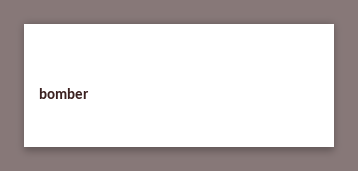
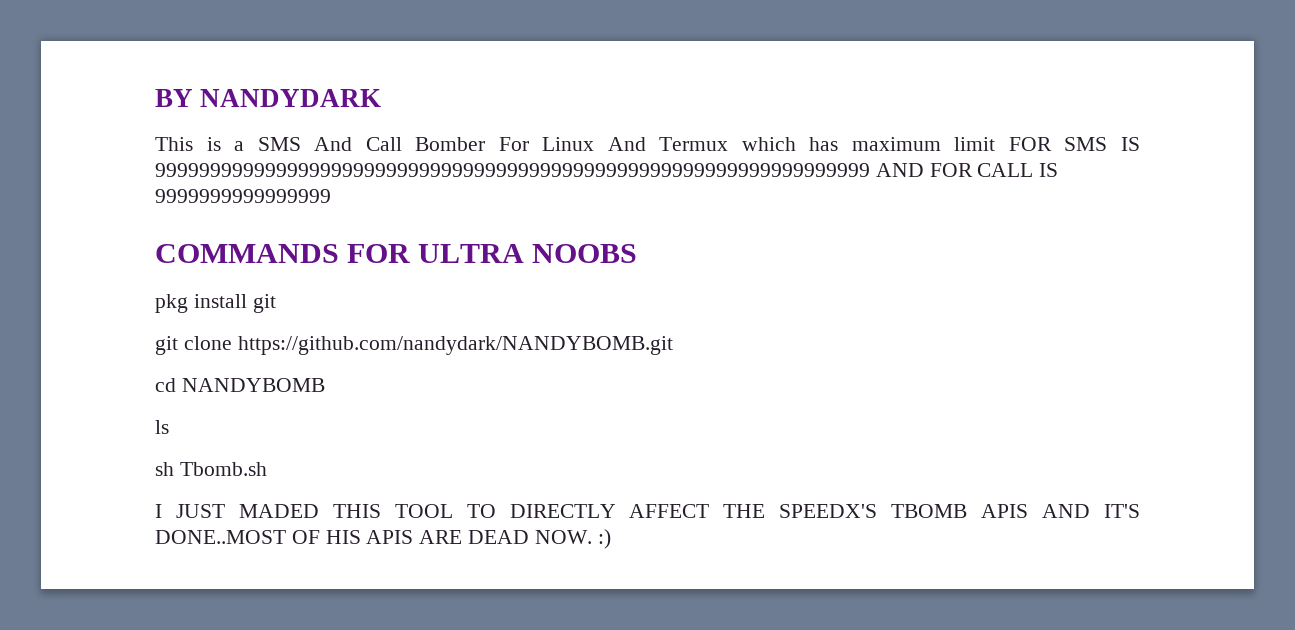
[39,88,89,99] bomber -> [155,89,382,107] [155,137,1140,151] [155,163,1059,177] [155,189,331,203] [155,244,638,263] [155,294,276,313] [155,336,673,355] [155,378,325,392] [155,420,169,434] [155,462,267,476] [155,504,1140,518] [155,529,611,549] BY NANDYDARK // This is a SMS And Call Bomber For Linux And Termux which has maximum limit FOR SMS IS 99999999999999999999999999999999999999999999999999999999999999999 AND FOR CALL IS 9999999999999999 // COMMANDS FOR ULTRA NOOBS // pkg install git // git clone https://github.com/nandydark/NANDYBOMB.git // cd NANDYBOMB // ls // sh Tbomb.sh // I JUST MADED THIS TOOL TO DIRECTLY AFFECT THE SPEEDX'S TBOMB APIS AND IT'S DONE..MOST OF HIS APIS ARE DEAD NOW. :)

